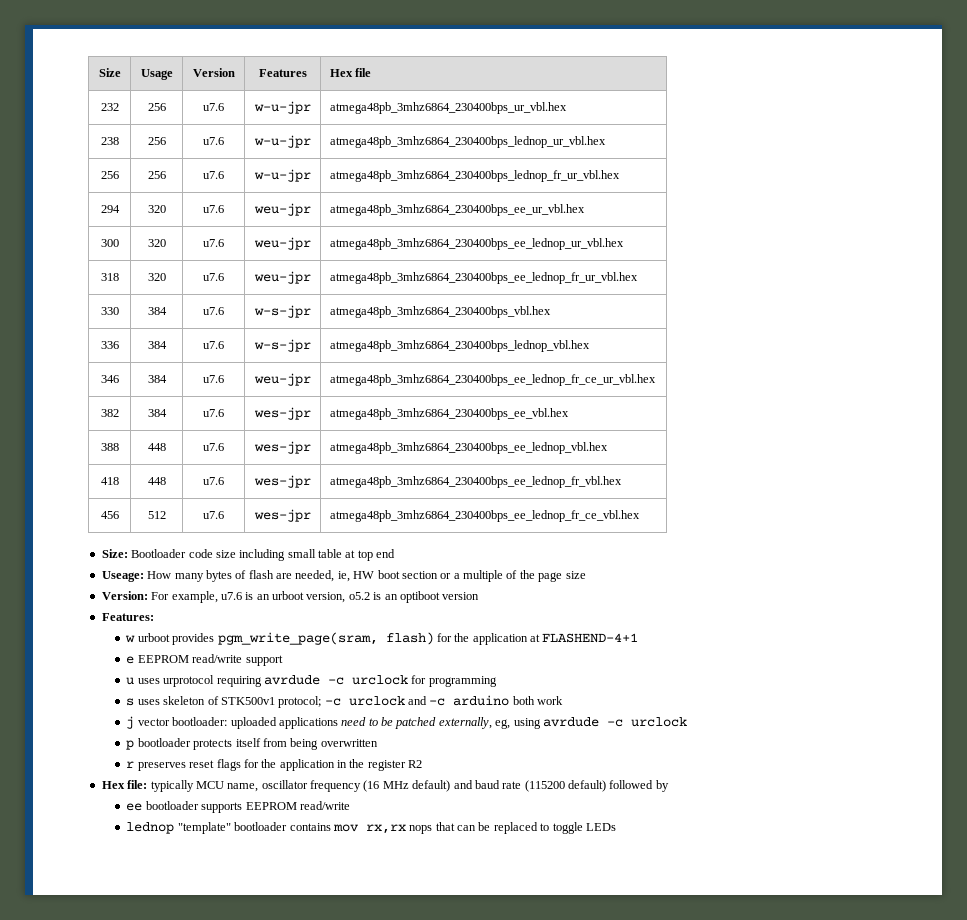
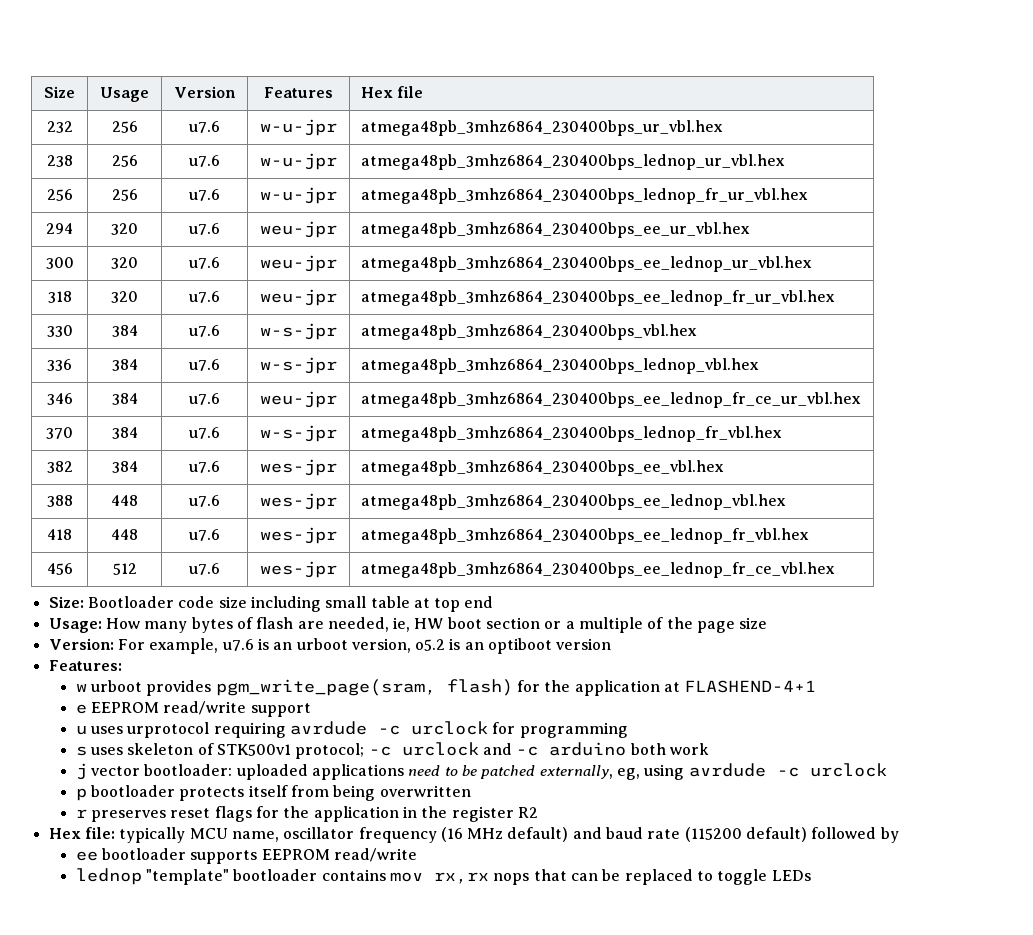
(656, 380) none -> [46,427,73,439] [111,427,138,439] [189,427,220,439] [260,425,337,442] [361,426,783,442] // 370 | 384 | u7.6 | w-s-jpr | atmega48pb_3mhz6864_230400bps_lednop_fr_vbl.hex
[101,571,144,582] Useage: -> [48,618,102,633] Usage:

